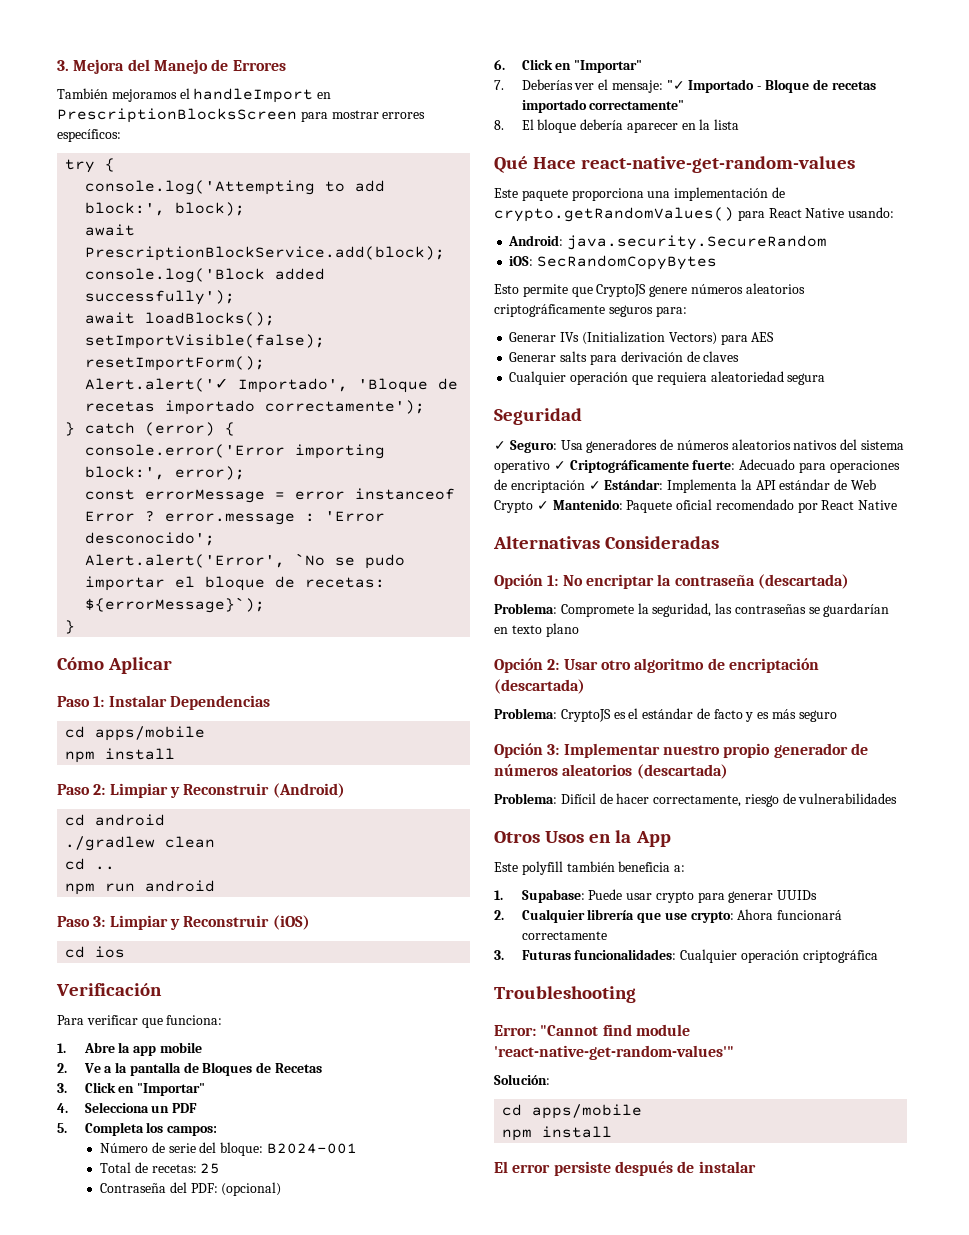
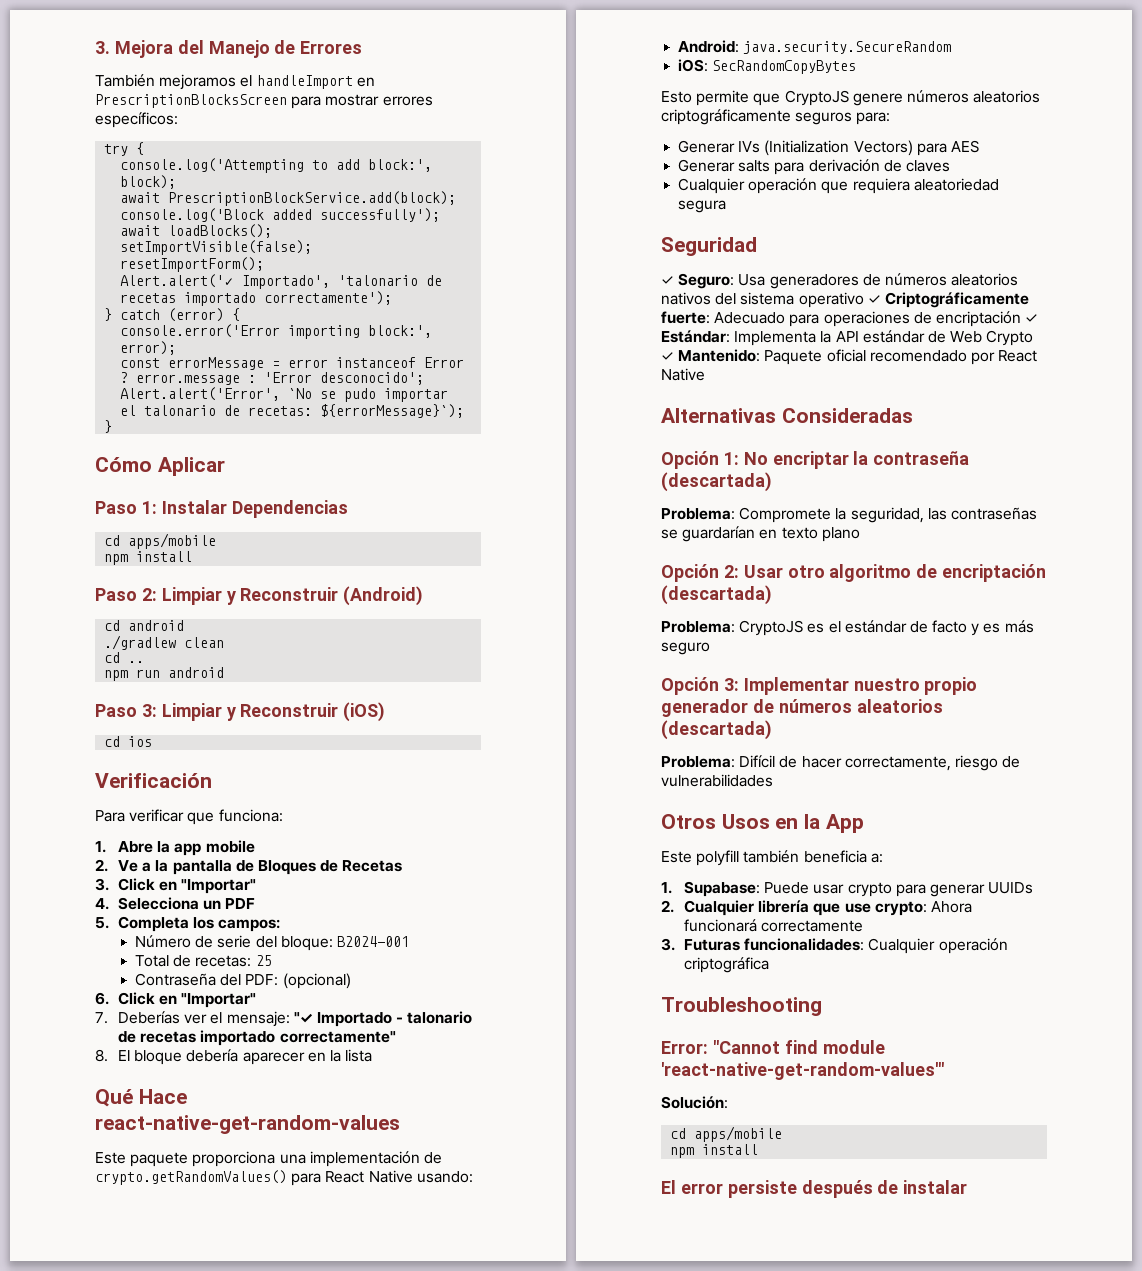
[358,378,429,393] 'Bloque -> [338,275,419,286] 'talonario
[205,576,266,591] bloque -> [144,405,217,416] talonario
[765,79,810,93] Bloque -> [407,1011,473,1024] talonario

